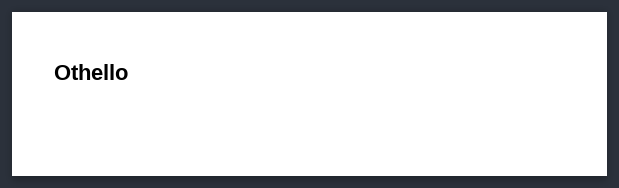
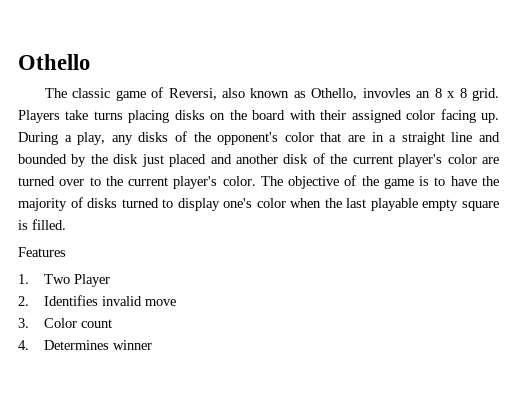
(128, 72) none -> [44,87,499,101] [18,109,499,123] [18,131,501,145] [18,153,500,167] [18,175,499,189] [18,197,500,211] [18,219,66,230] [18,247,66,257] [18,274,111,287] [18,295,177,306] [18,318,113,328] [18,340,153,350] // The classic game of Reversi, also known as Othello, invovles an 8 x 8 grid. Players take turns placing disks on the board with their assigned color facing up. During a play, any disks of the opponent's color that are in a straight line and bounded by the disk just placed and another disk of the current player's color are turned over to the current player's color. The objective of the game is to have the majority of disks turned to display one's color when the last playable empty square is filled. // Features // 1. Two Player // 2. Identifies invalid move // 3. Color count // 4. Determines winner

